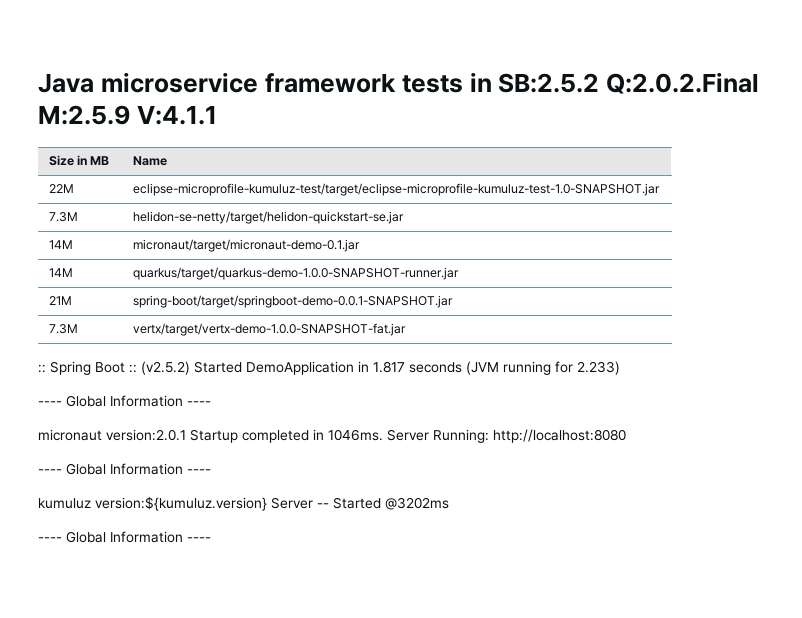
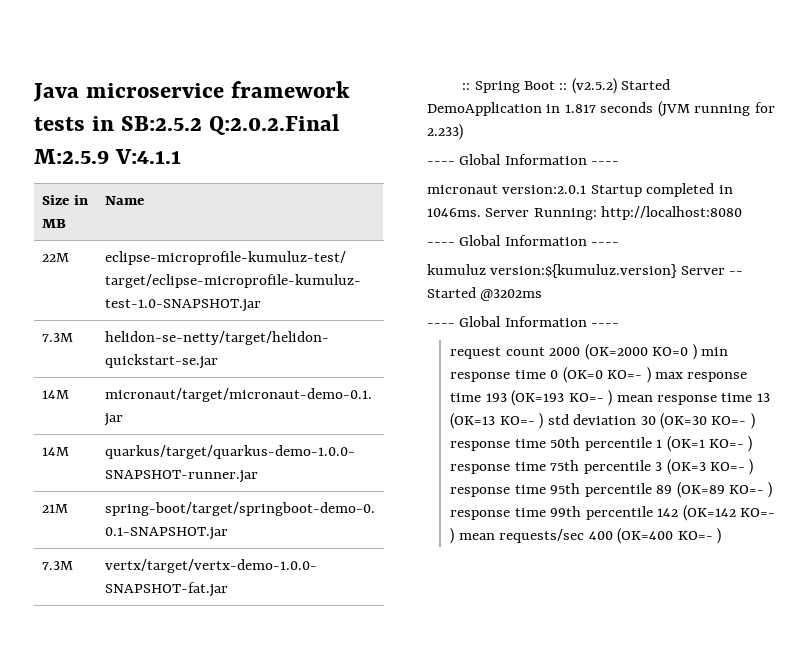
(211, 539) none -> [450,344,729,360] [450,367,748,383] [450,390,770,406] [450,413,755,429] [450,436,753,452] [450,459,754,475] [450,482,773,498] [450,505,776,521] [450,528,722,544] // request count 2000 (OK=2000 KO=0 ) min response time 0 (OK=0 KO=- ) max response time 193 (OK=193 KO=- ) mean response time 13 (OK=13 KO=- ) std deviation 30 (OK=30 KO=- ) response time 50th percentile 1 (OK=1 KO=- ) response time 75th percentile 3 (OK=3 KO=- ) response time 95th percentile 89 (OK=89 KO=- ) response time 99th percentile 142 (OK=142 KO=- ) mean requests/sec 400 (OK=400 KO=- )

